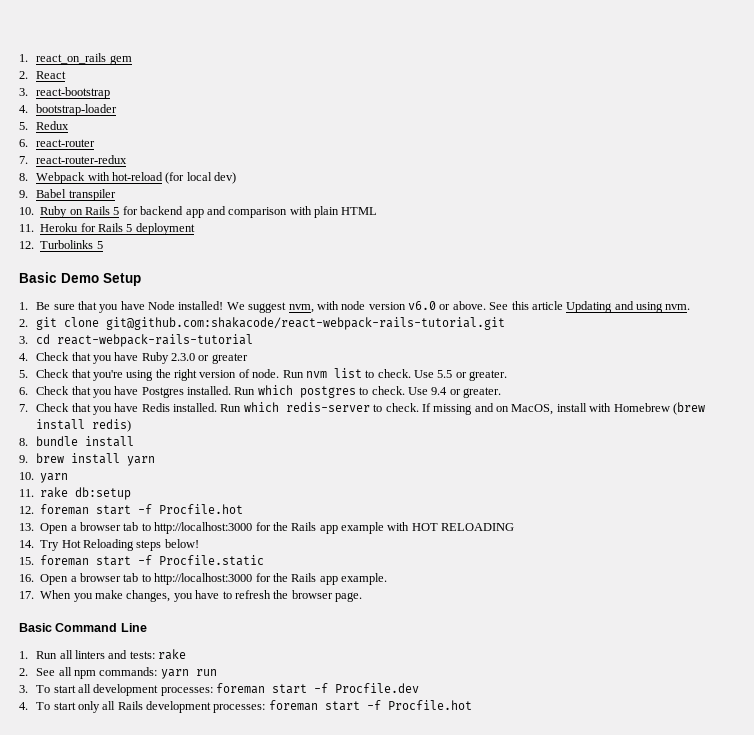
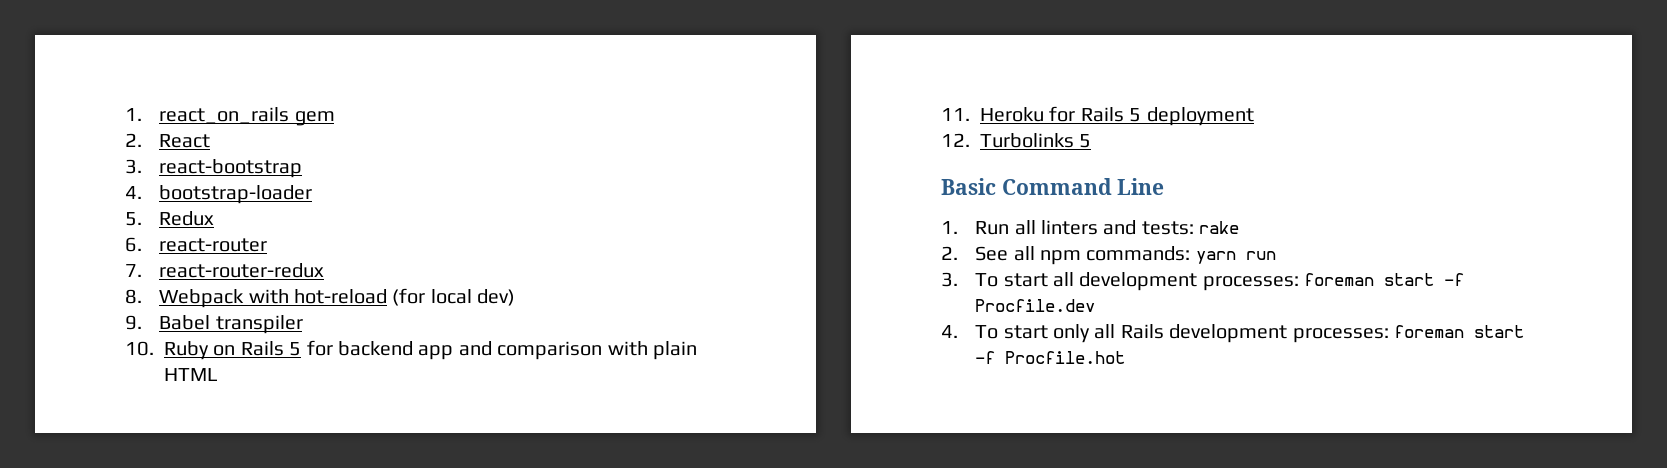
[19,272,141,286] [19,301,691,313] [19,317,506,330] [19,334,254,347] [19,352,248,364] [19,368,508,381] [19,385,502,398] [19,402,705,415] [36,419,132,432] [19,436,135,447] [19,453,156,466] [19,472,69,483] [19,487,132,500] [19,504,244,515] [19,522,515,534] [19,539,199,551] [19,555,265,566] [19,573,387,585] [19,590,362,602] // Basic Demo Setup // 1. Be sure that you have Node installed! We suggest nvm, with node version v6.0 or above. See this article Updating and using nvm. // 2. git clone git@github.com:shakacode/react-webpack-rails-tutorial.git // 3. cd react-webpack-rails-tutorial // 4. Check that you have Ruby 2.3.0 or greater // 5. Check that you're using the right version of node. Run nvm list to check. Use 5.5 or greater. // 6. Check that you have Postgres installed. Run which postgres to check. Use 9.4 or greater. // 7. Check that you have Redis installed. Run which redis-server to check. If missing and on MacOS, install with Homebrew (brew install redis) // 8. bundle install // 9. brew install yarn // 10. yarn // 11. rake db:setup // 12. foreman start -f Procfile.hot // 13. Open a browser tab to http://localhost:3000 for the Rails app example with HOT RELOADING // 14. Try Hot Reloading steps below! // 15. foreman start -f Procfile.static // 16. Open a browser tab to http://localhost:3000 for the Rails app example. // 17. When you make changes, you have to refresh the browser page. -> (1092, 141) none

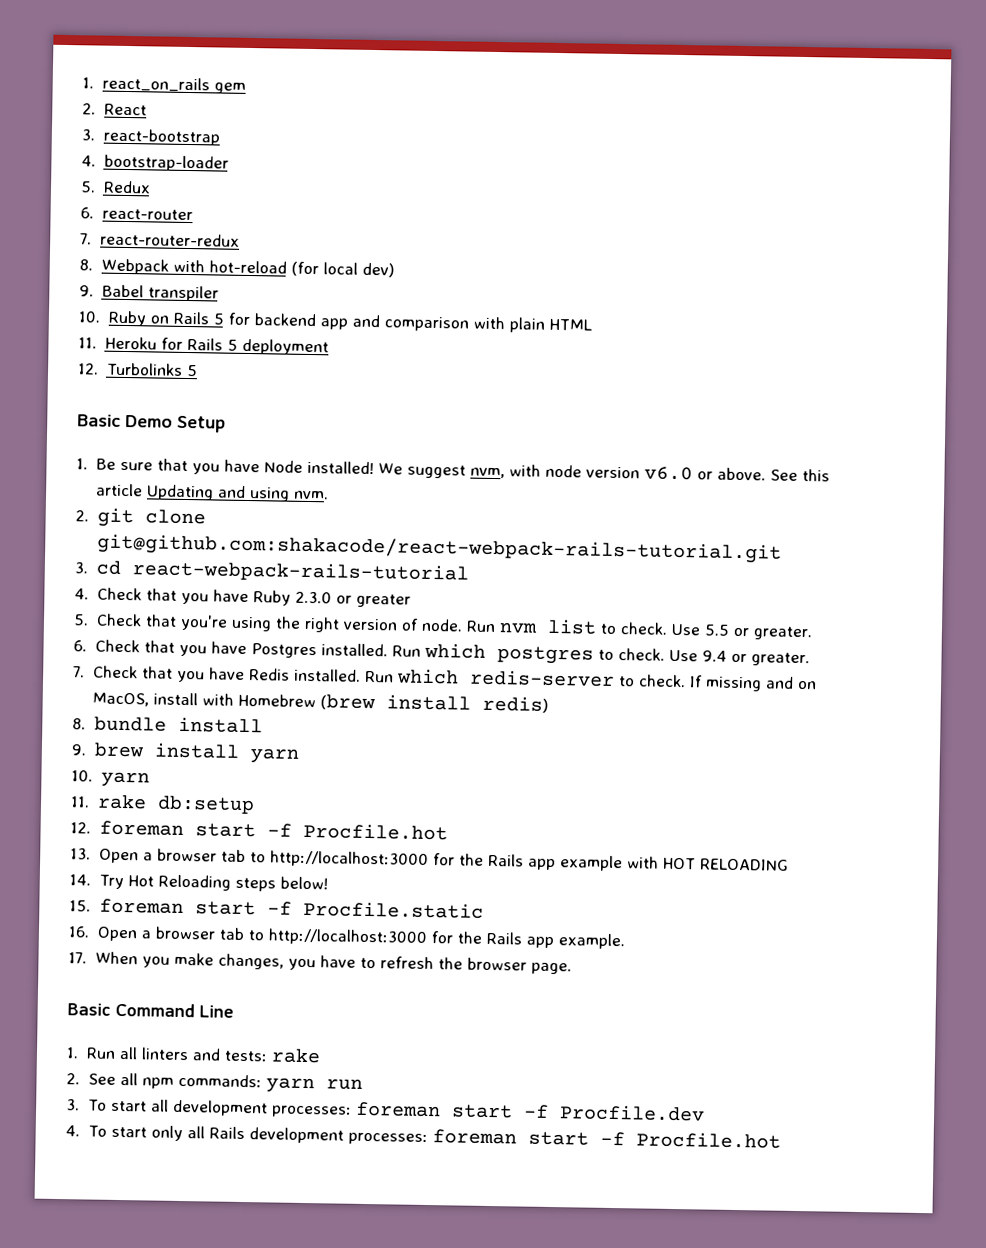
(1092, 141) none -> [77,414,226,433] [76,458,831,482] [96,483,330,502] [75,507,206,528] [96,533,782,564] [74,560,469,584] [74,587,411,608] [73,613,812,641] [73,639,810,667] [73,665,818,692] [92,692,550,713] [72,716,263,734] [71,742,299,764] [71,770,150,788] [70,794,255,815] [70,820,448,841] [70,848,790,872] [69,874,329,892] [69,898,484,919] [68,926,626,950] [68,951,572,975] // Basic Demo Setup // 1. Be sure that you have Node installed! We suggest nvm, with node version v6.0 or above. See this article Updating and using nvm. // 2. git clone git@github.com:shakacode/react-webpack-rails-tutorial.git // 3. cd react-webpack-rails-tutorial // 4. Check that you have Ruby 2.3.0 or greater // 5. Check that you're using the right version of node. Run nvm list to check. Use 5.5 or greater. // 6. Check that you have Postgres installed. Run which postgres to check. Use 9.4 or greater. // 7. Check that you have Redis installed. Run which redis-server to check. If missing and on MacOS, install with Homebrew (brew install redis) // 8. bundle install // 9. brew install yarn // 10. yarn // 11. rake db:setup // 12. foreman start -f Procfile.hot // 13. Open a browser tab to http://localhost:3000 for the Rails app example with HOT RELOADING // 14. Try Hot Reloading steps below! // 15. foreman start -f Procfile.static // 16. Open a browser tab to http://localhost:3000 for the Rails app example. // 17. When you make changes, you have to refresh the browser page.

